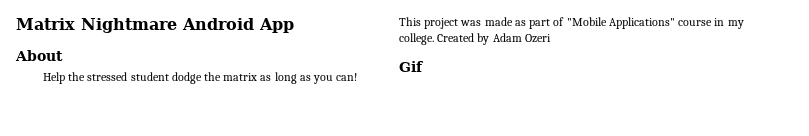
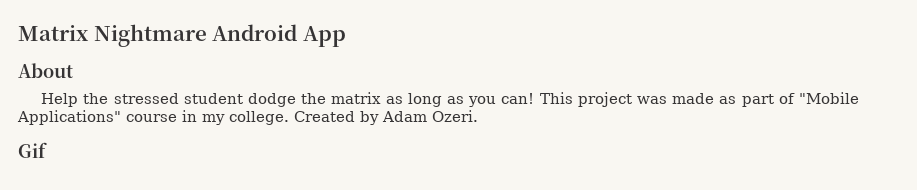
[524,34,551,43] Ozeri -> [432,110,478,122] Ozeri.

